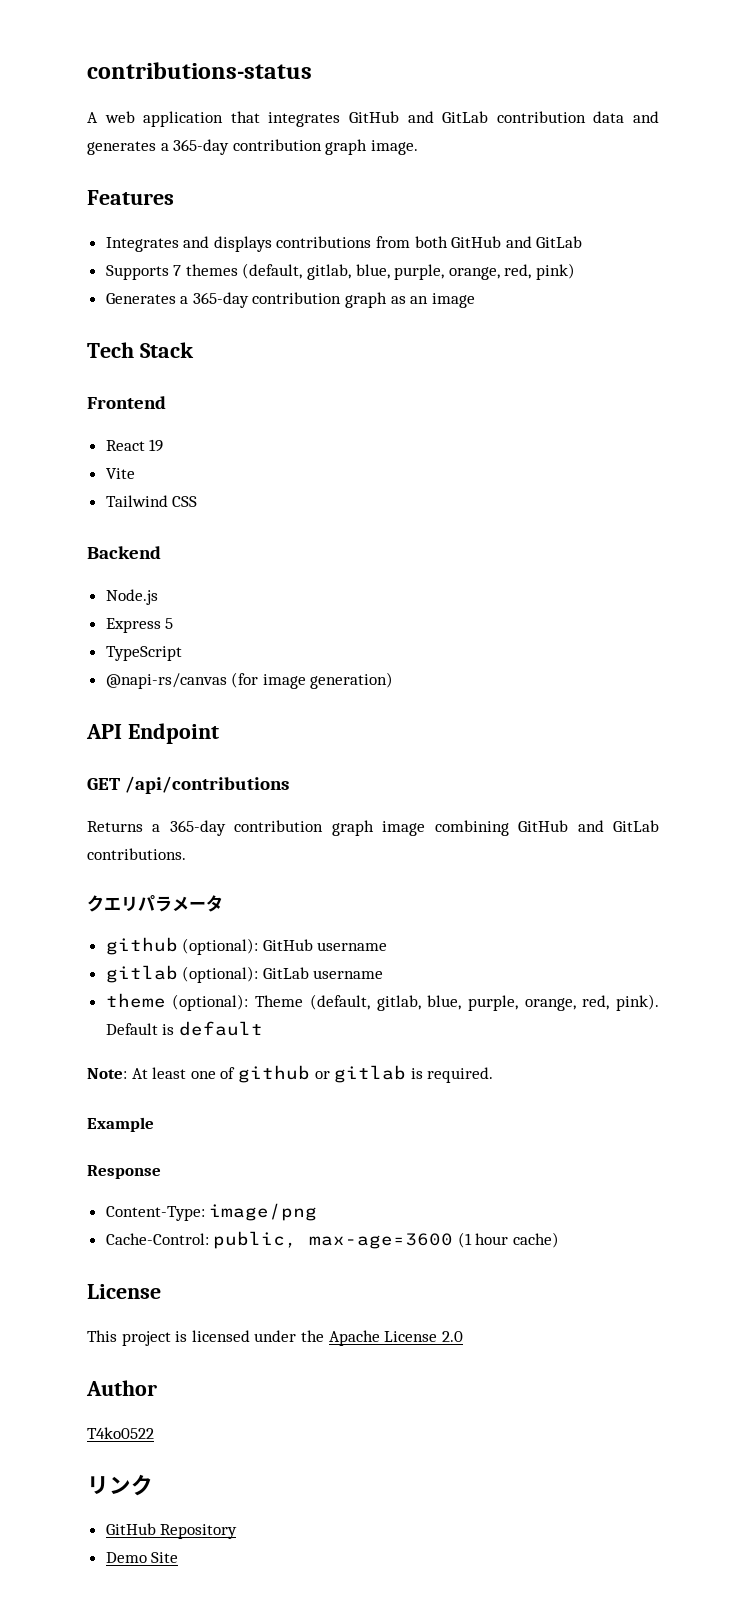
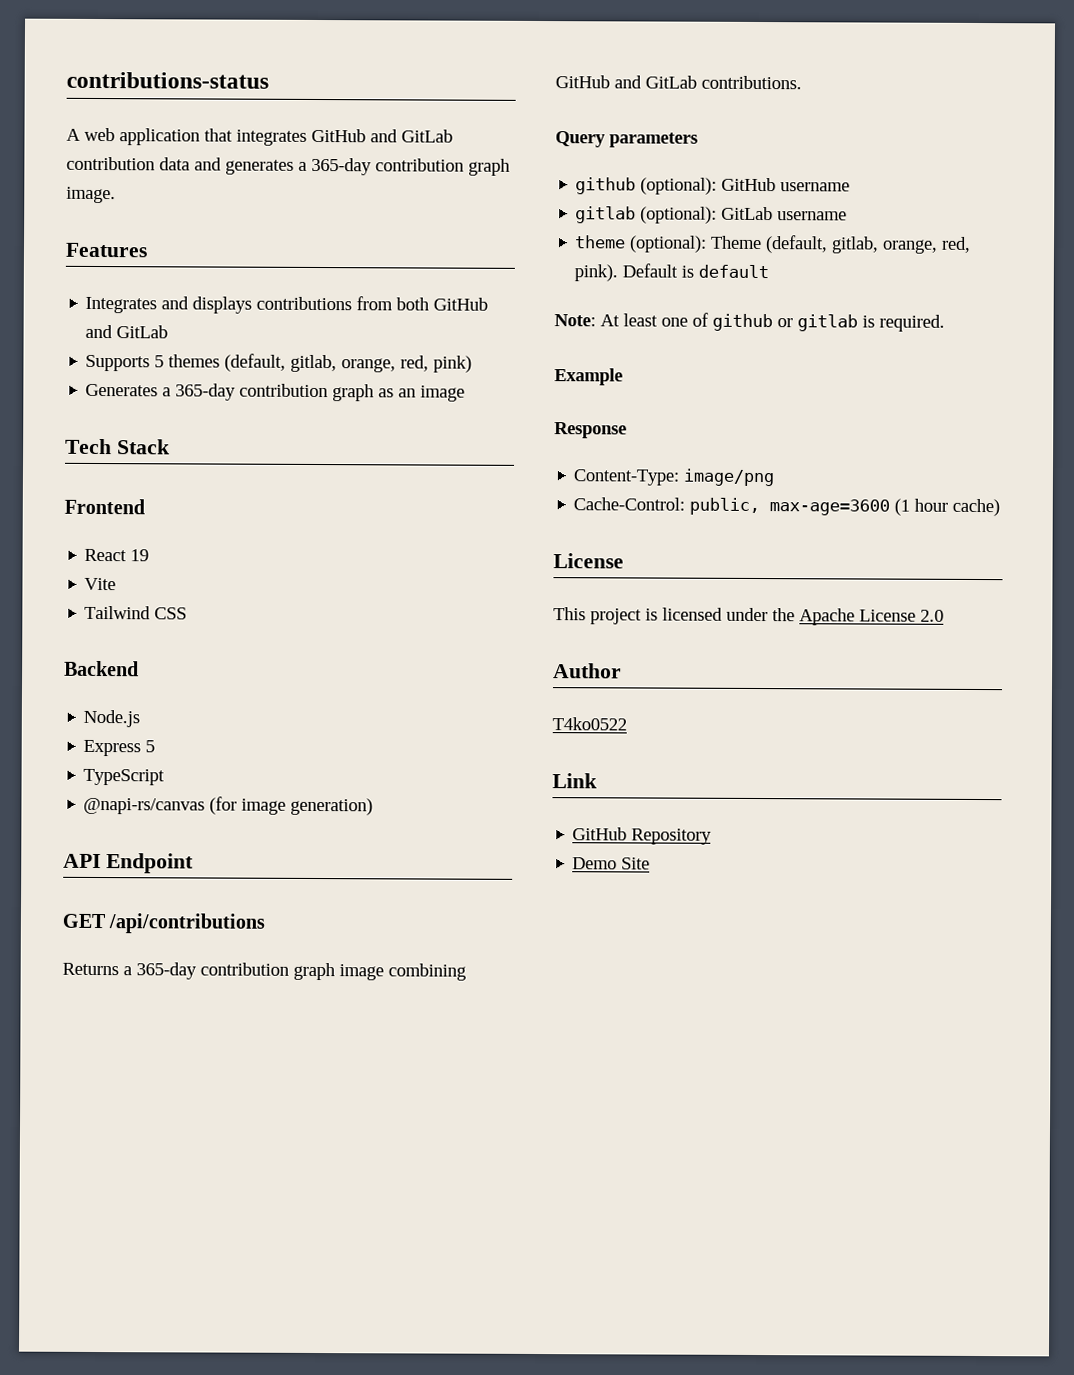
[173,265,182,276] 7 -> [154,355,165,368] 5
[355,264,445,280] blue, purple, -> (338, 363) none
[87,895,223,912] クエリパラメータ -> [555,131,698,148] Query parameters
[427,995,518,1011] blue, purple, -> (880, 245) none
[87,1474,153,1496] リンク -> [552,773,597,789] Link

